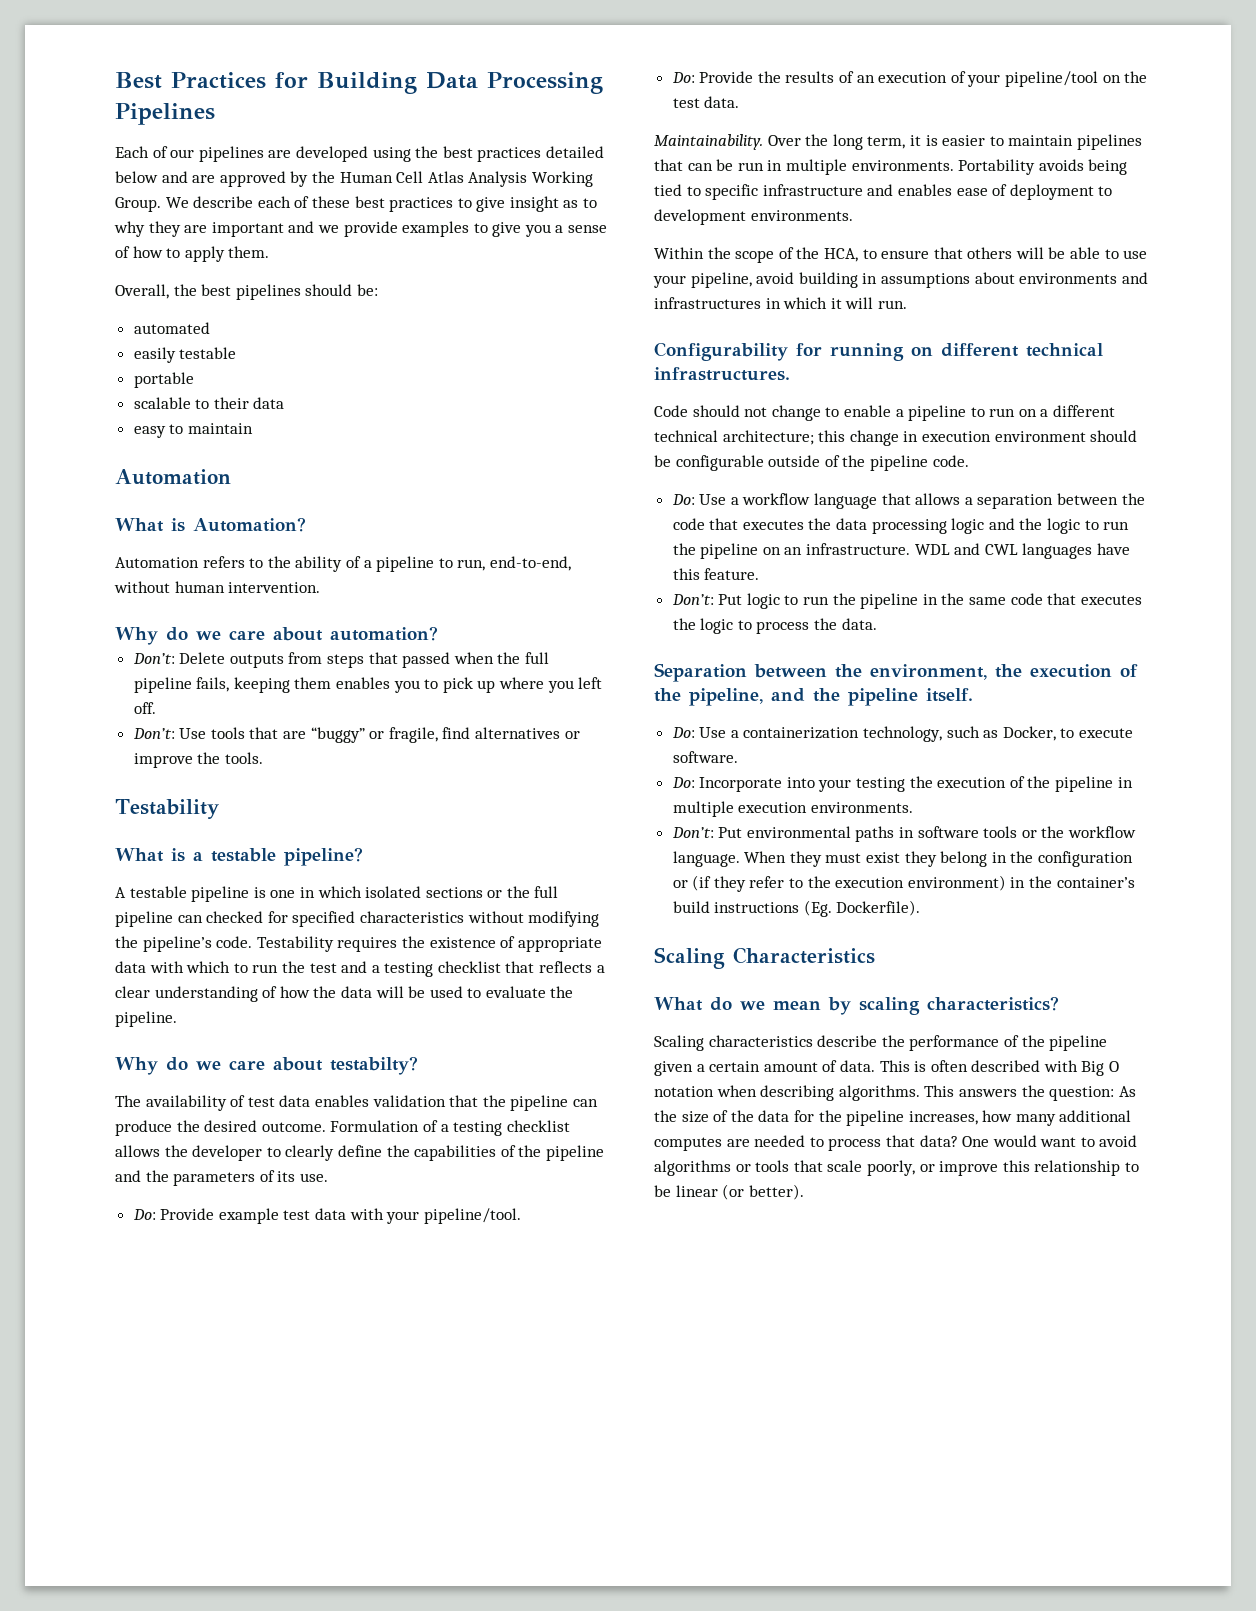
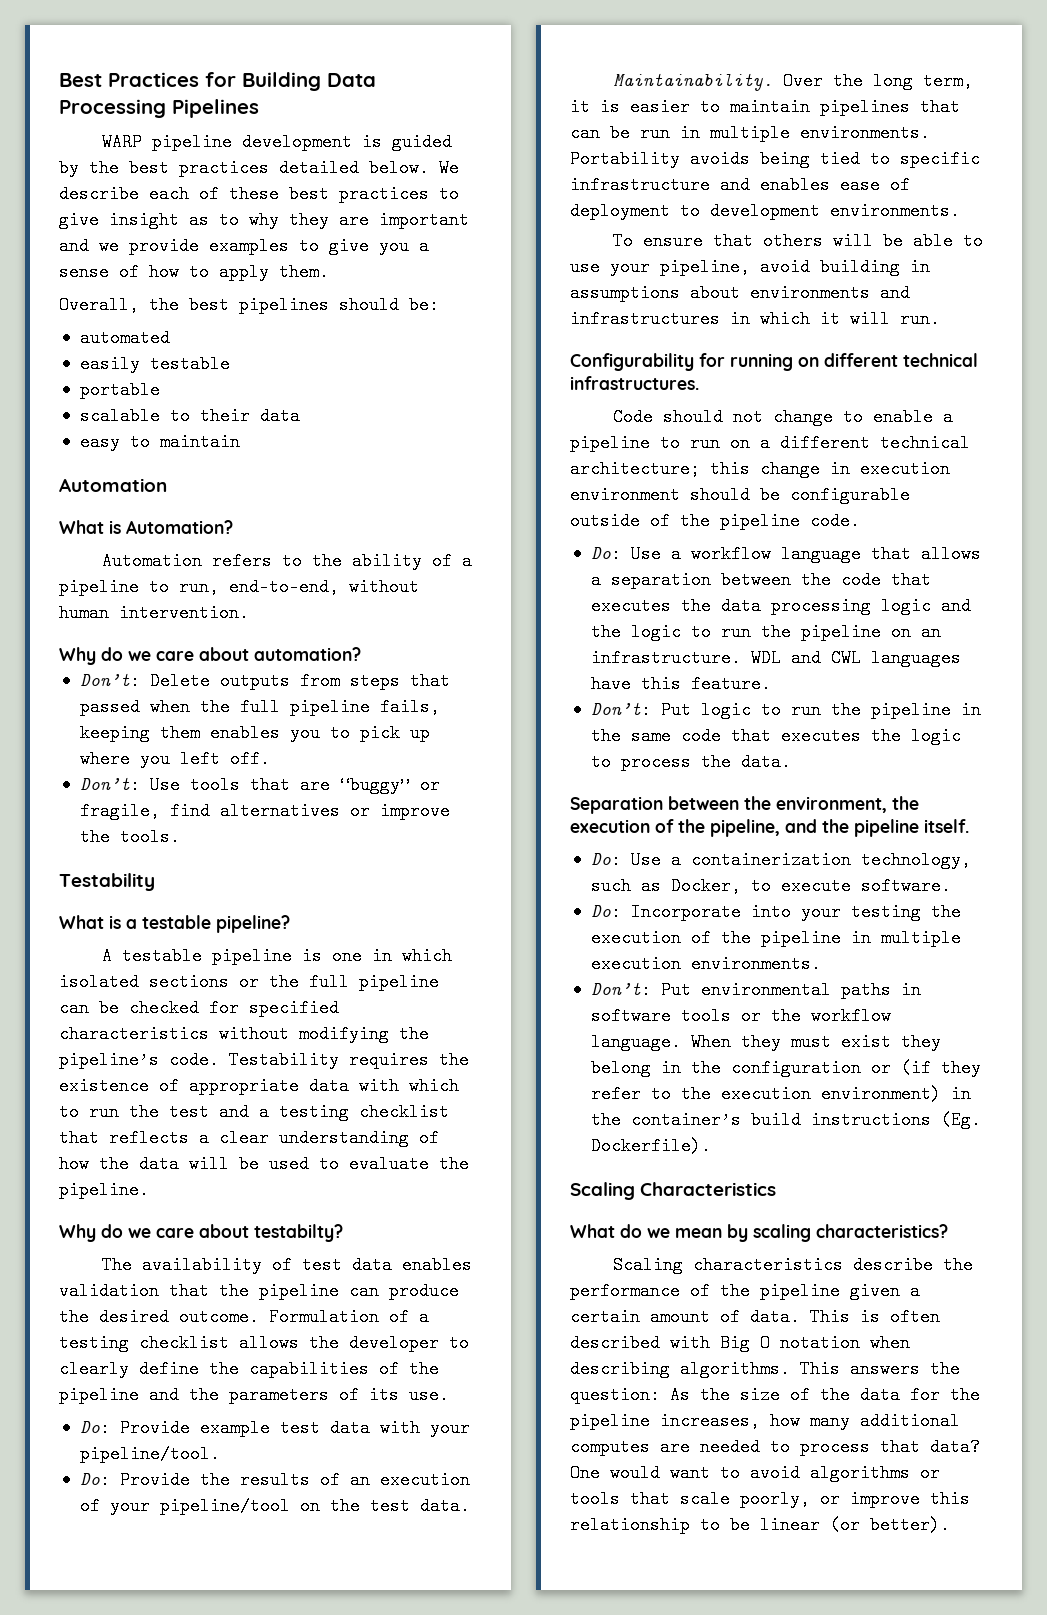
[115,146,604,162] [115,171,593,187] [115,197,161,212] Each of our pipelines are developed using the best practices detailed below and are approved by the Human Cell Atlas Analysis Working Group. -> [101,133,452,151] [59,159,429,177] WARP pipeline development is guided by the best practices detailed below.
(203, 919) none -> [99,999,119,1017] be
[654,247,877,263] Within the scope of the HCA, to -> [612,232,633,250] To

